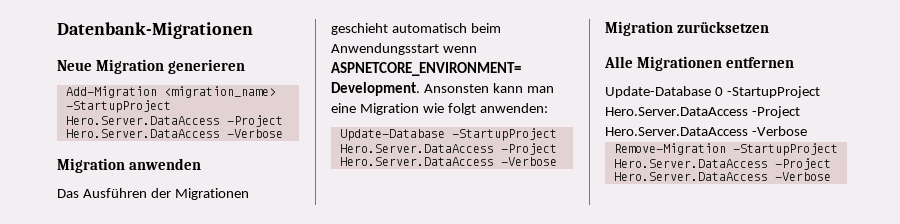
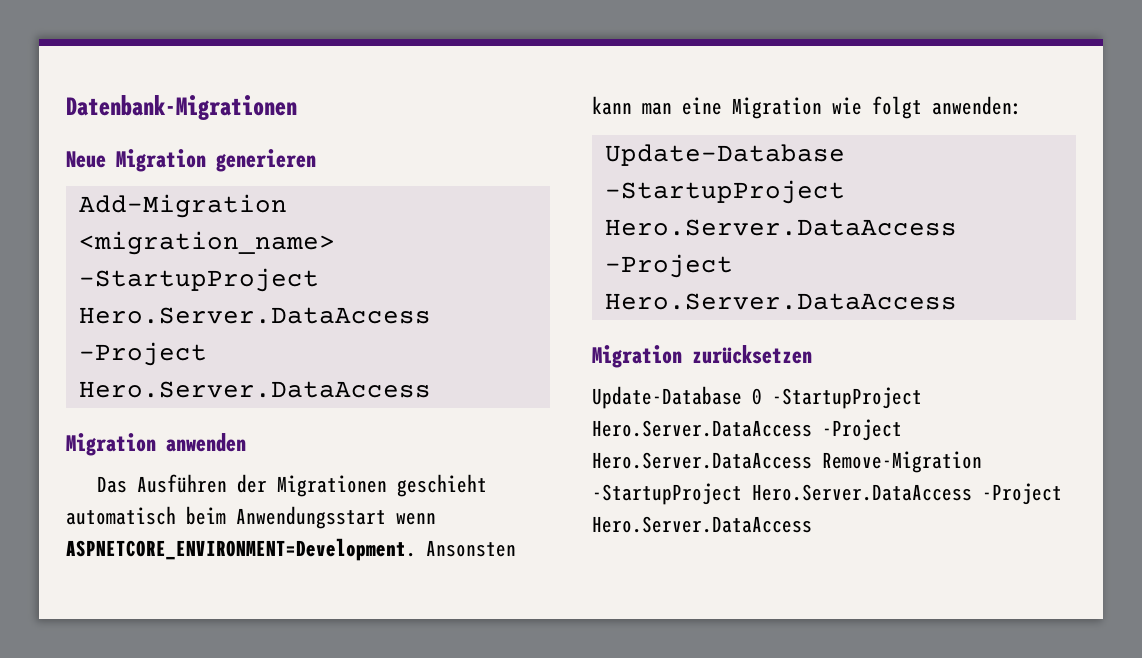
[226,129,283,138] -Verbose -> (431, 389) none
[500,157,557,166] -Verbose -> (957, 301) none
[604,56,795,71] // Alle Migrationen entfernen -> (812, 354) none
[751,126,807,136] -Verbose // -> (812, 460) none
[774,172,831,181] -Verbose -> (812, 524) none

